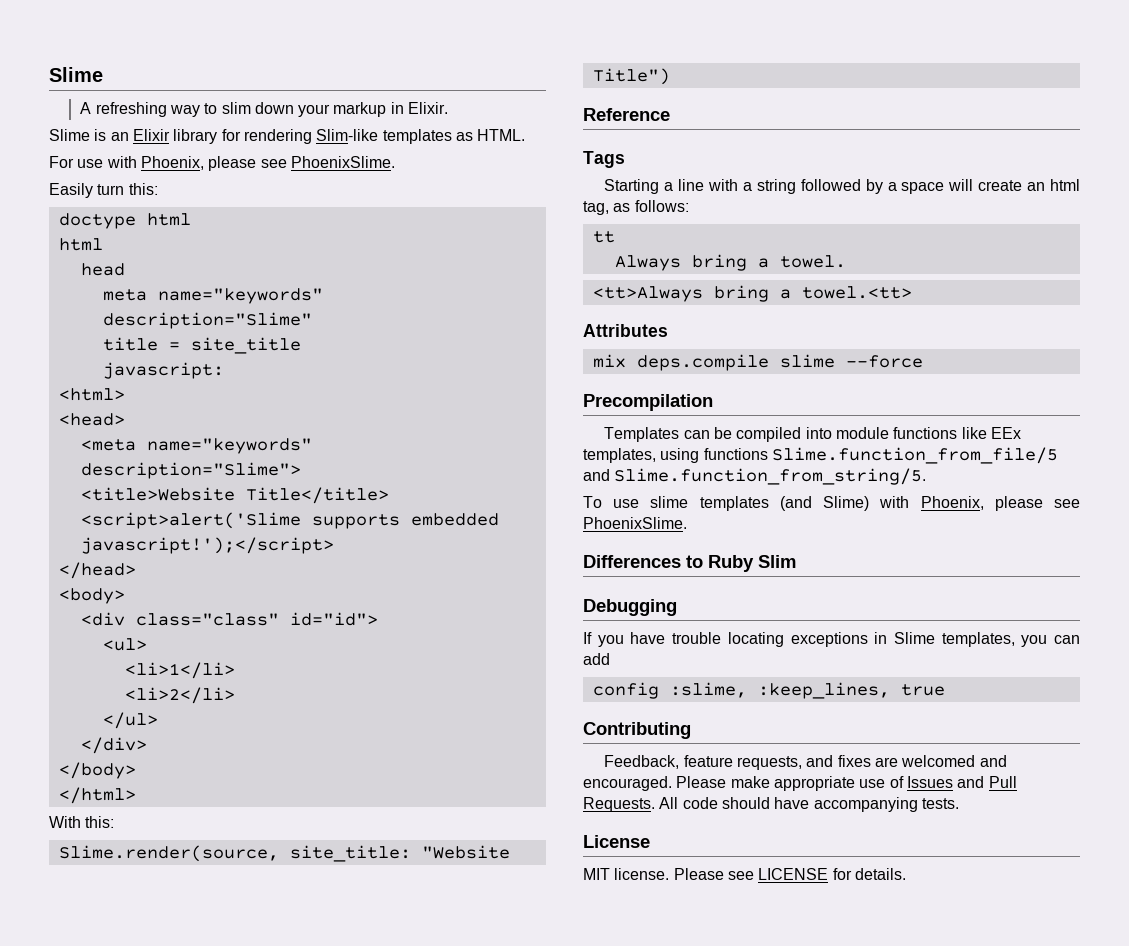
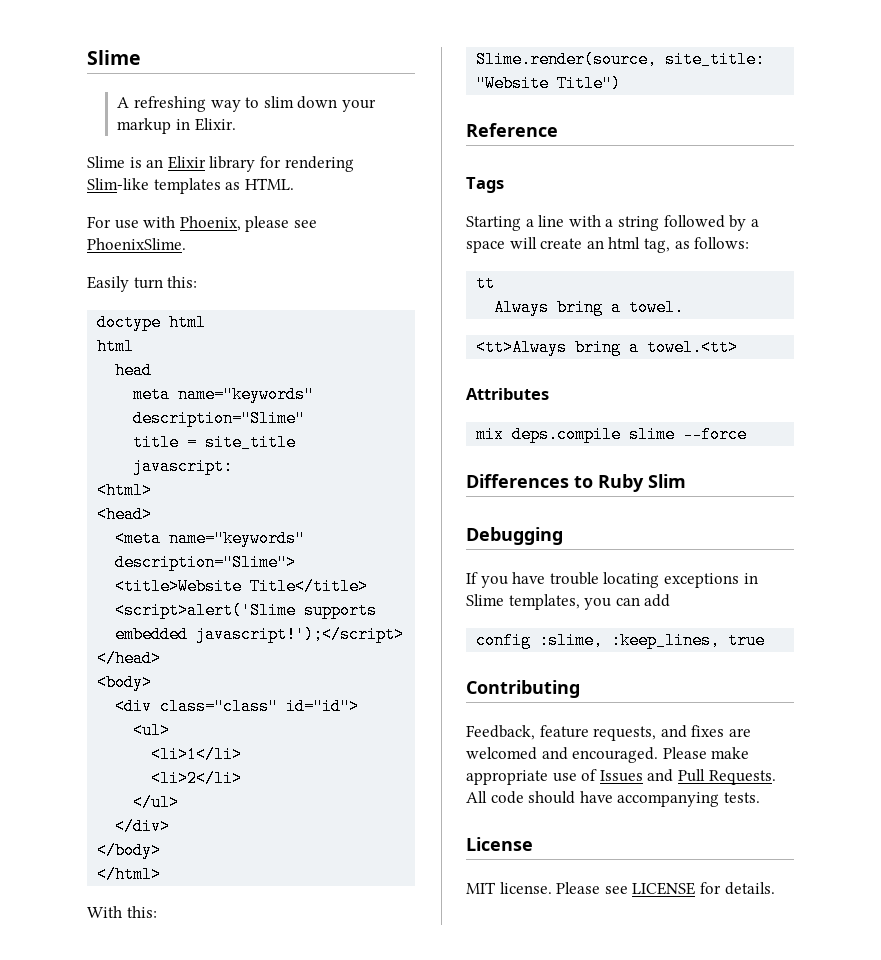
[583,394,713,411] [604,427,1022,442] [583,447,1058,464] [583,468,927,485] [583,496,1080,511] [583,517,687,529] // Precompilation // Templates can be compiled into module functions like EEx templates, using functions Slime.function_from_file/5 and Slime.function_from_string/5. // To use slime templates (and Slime) with Phoenix, please see PhoenixSlime. -> (748, 434) none

